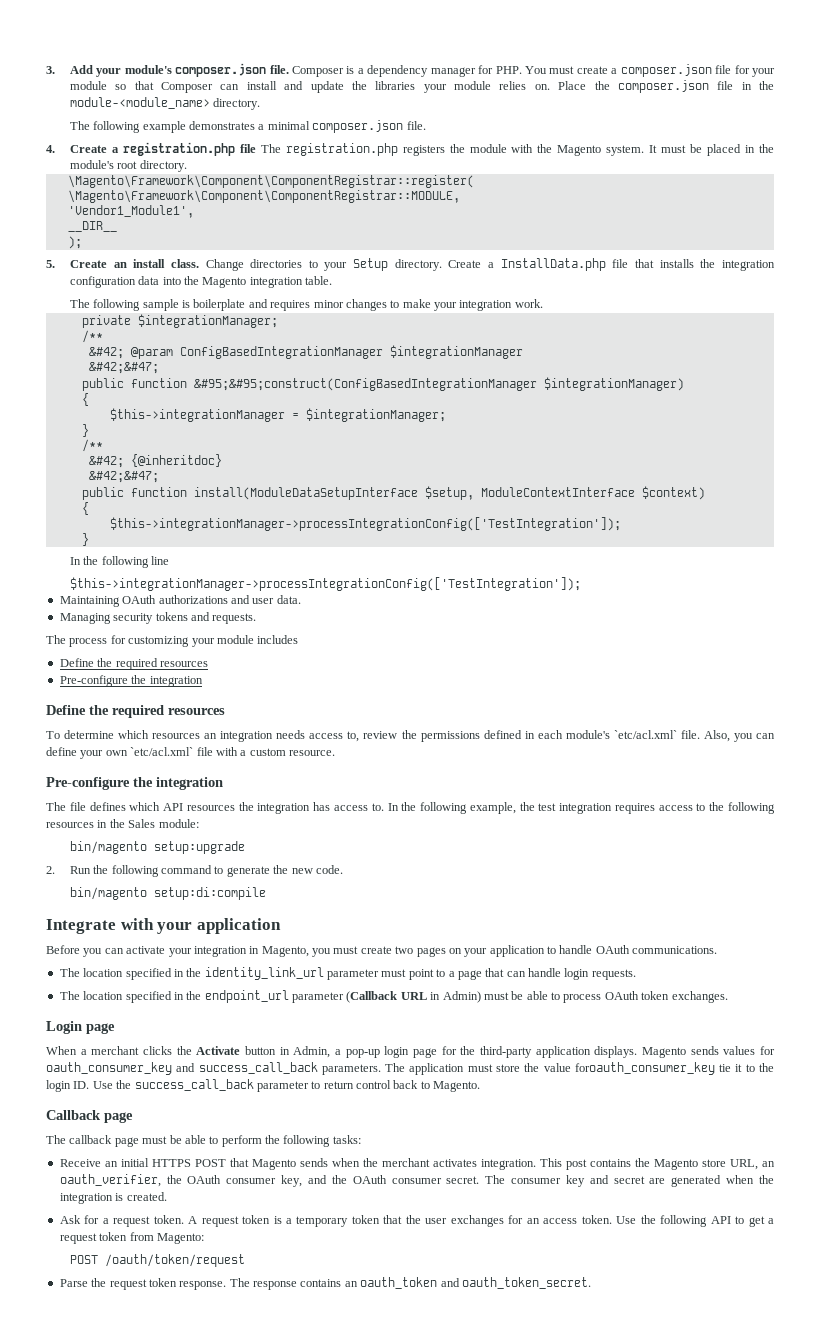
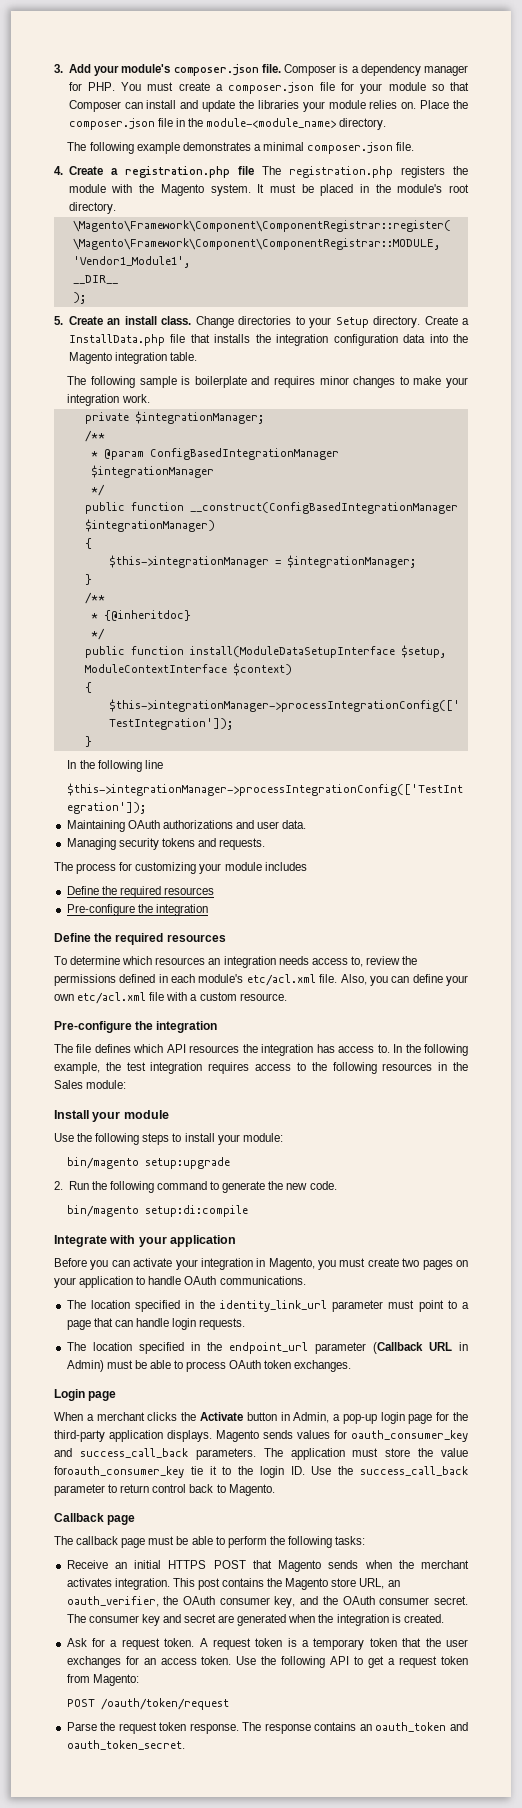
[88,347,124,359] &#42; -> [90,451,98,457] *
[88,362,159,374] [81,378,537,391] &#42;&#47; // public function &#95;&#95;construct(ConfigBasedIntegrationManager -> [90,484,105,496] [84,502,458,514] */ // public function __construct(ConfigBasedIntegrationManager
[88,456,124,468] &#42; -> [90,613,98,619] *
[88,471,159,483] &#42;&#47; -> [90,628,105,640] */
[613,730,677,739] `etc/acl.xml` -> [246,974,316,986] etc/acl.xml
[130,747,194,756] `etc/acl.xml` -> [77,992,147,1004] etc/acl.xml
(199, 823) none -> [54,1110,169,1122] [54,1133,283,1145] // Install your module // Use the following steps to install your module:

